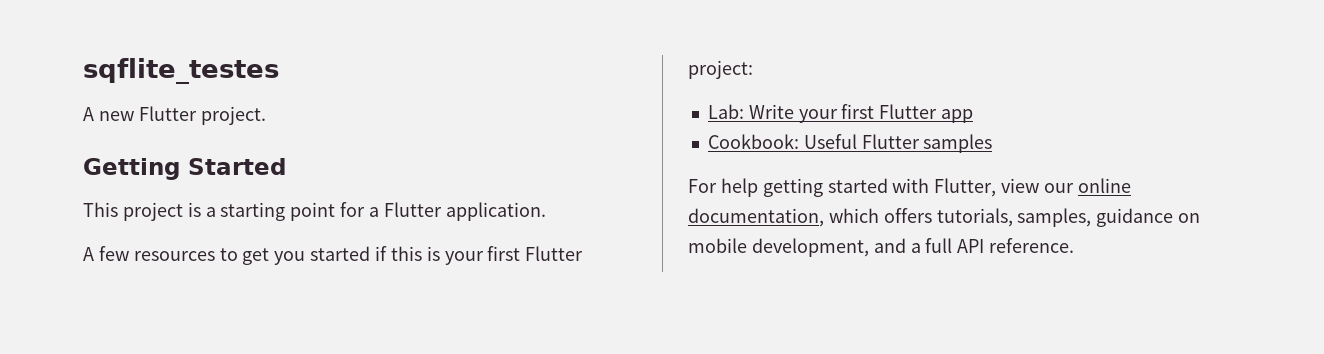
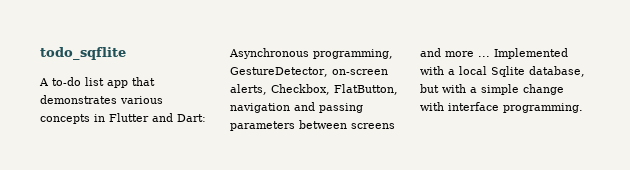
[83,58,279,84] [83,106,266,125] [83,158,286,180] [83,202,546,221] [83,246,584,265] [688,60,753,79] [707,104,974,123] [707,134,993,153] [688,178,1131,197] [688,208,1201,227] [688,238,1075,257] sqflite_testes // A new Flutter project. // Getting Started // This project is a starting point for a Flutter application. // A few resources to get you started if this is your first Flutter project: // Lab: Write your first Flutter app // Cookbook: Useful Flutter samples // For help getting started with Flutter, view our online documentation, which offers tutorials, samples, guidance on mobile development, and a full API reference. -> [40,47,126,60] [39,77,155,88] [40,95,163,104] [40,113,206,124] [229,48,393,59] [230,67,388,77] [230,84,398,95] [230,102,363,113] [230,120,395,131] [420,48,568,59] [420,66,585,77] [420,84,564,95] [420,102,583,113] todo_sqflite // A to-do list app that demonstrates various concepts in Flutter and Dart: Asynchronous programming, GestureDetector, on-screen alerts, Checkbox, FlatButton, navigation and passing parameters between screens and more ... Implemented with a local Sqlite database, but with a simple change with interface programming.

